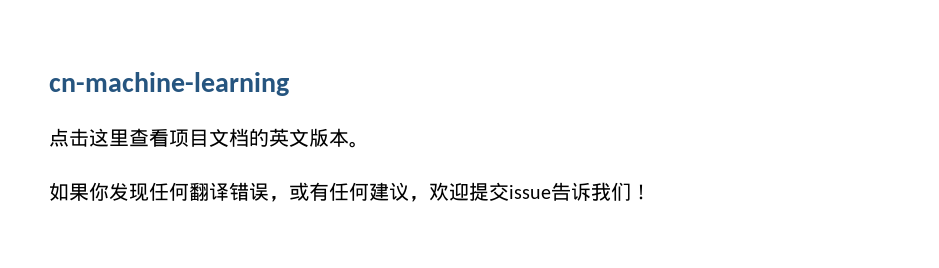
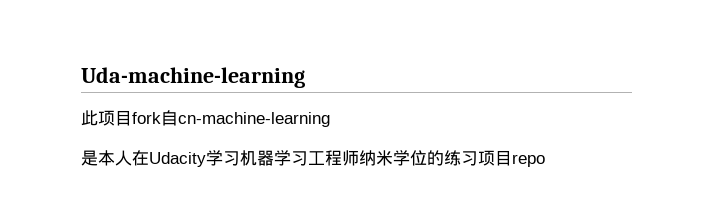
[49,72,289,96] [49,128,369,148] [49,182,651,202] cn-machine-learning // 点击这里查看项目文档的英文版本。 // 如果你发现任何翻译错误，或有任何建议，欢迎提交issue告诉我们！ -> [81,67,305,88] [81,110,330,127] [81,150,545,167] Uda-machine-learning // 此项目fork自cn-machine-learning // 是本人在Udacity学习机器学习工程师纳米学位的练习项目repo

